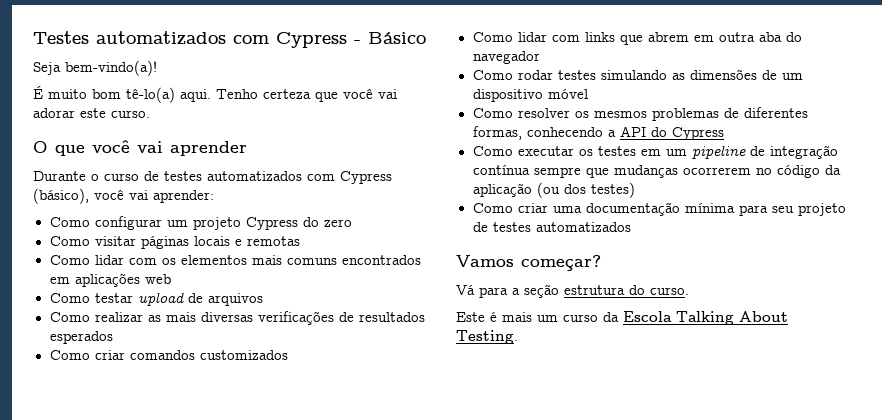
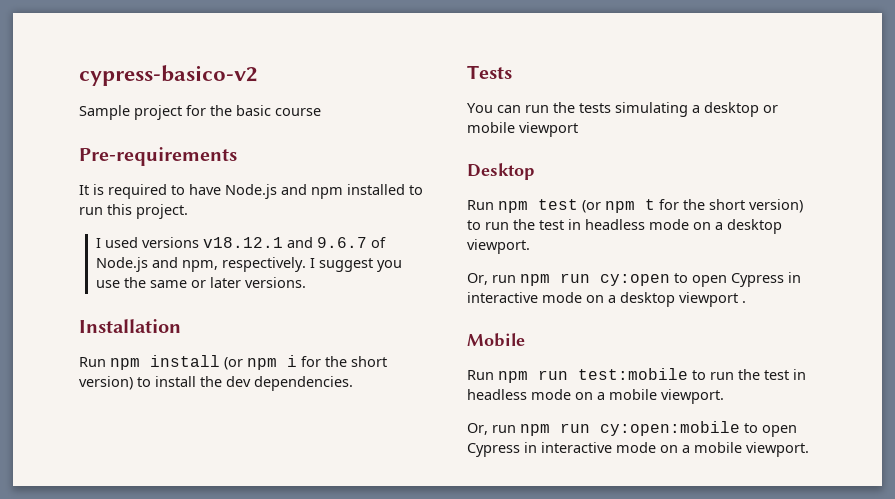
[33,31,426,48] [33,60,157,76] [33,86,397,103] [33,108,150,118] [33,140,247,156] [33,171,392,184] [33,188,214,204] [49,216,352,230] [49,236,300,249] [49,255,421,265] [49,273,171,287] [49,292,263,306] [49,311,425,325] [49,331,113,344] [49,350,288,360] [472,32,802,45] [472,51,540,64] [472,69,803,80] [472,89,588,102] [472,107,808,121] [472,126,724,140] [472,145,838,159] [472,165,841,178] [472,182,635,198] [472,202,846,216] [472,222,631,232] [456,255,601,271] [456,284,689,298] [456,311,788,325] [456,330,518,344] Testes automatizados com Cypress - Básico // Seja bem-vindo(a)! // É muito bom tê-lo(a) aqui. Tenho certeza que você vai adorar este curso. // O que você vai aprender // Durante o curso de testes automatizados com Cypress (básico), você vai aprender: // Como configurar um projeto Cypress do zero // Como visitar páginas locais e remotas // Como lidar com os elementos mais comuns encontrados em aplicações web // Como testar upload de arquivos // Como realizar as mais diversas verificações de resultados esperados // Como criar comandos customizados // Como lidar com links que abrem em outra aba do navegador // Como rodar testes simulando as dimensões de um dispositivo móvel // Como resolver os mesmos problemas de diferentes formas, conhecendo a API do Cypress // Como executar os testes em um pipeline de integração contínua sempre que mudanças ocorrerem no código da aplicação (ou dos testes) // Como criar uma documentação mínima para seu projeto de testes automatizados // Vamos começar? // Vá para a seção estrutura do curso. // Este é mais um curso da Escola Talking About Testing. -> [79,65,258,86] [79,105,321,120] [79,147,237,166] [79,184,423,199] [79,204,188,219] [95,237,386,248] [95,257,402,272] [95,277,306,288] [79,319,181,333] [79,355,387,370] [79,376,353,391] [467,65,512,79] [467,102,778,117] [467,122,578,137] [467,163,535,180] [467,199,803,213] [467,219,782,234] [467,239,530,254] [467,272,801,287] [467,292,746,307] [467,333,525,347] [467,368,806,383] [467,389,724,404] [467,421,797,437] [467,442,809,457] cypress-basico-v2 // Sample project for the basic course // Pre-requirements // It is required to have Node.js and npm installed to run this project. // I used versions v18.12.1 and 9.6.7 of Node.js and npm, respectively. I suggest you use the same or later versions. // Installation // Run npm install (or npm i for the short version) to install the dev dependencies. // Tests // You can run the tests simulating a desktop or mobile viewport // Desktop // Run npm test (or npm t for the short version) to run the test in headless mode on a desktop viewport. // Or, run npm run cy:open to open Cypress in interactive mode on a desktop viewport . // Mobile // Run npm run test:mobile to run the test in headless mode on a mobile viewport. // Or, run npm run cy:open:mobile to open Cypress in interactive mode on a mobile viewport.

